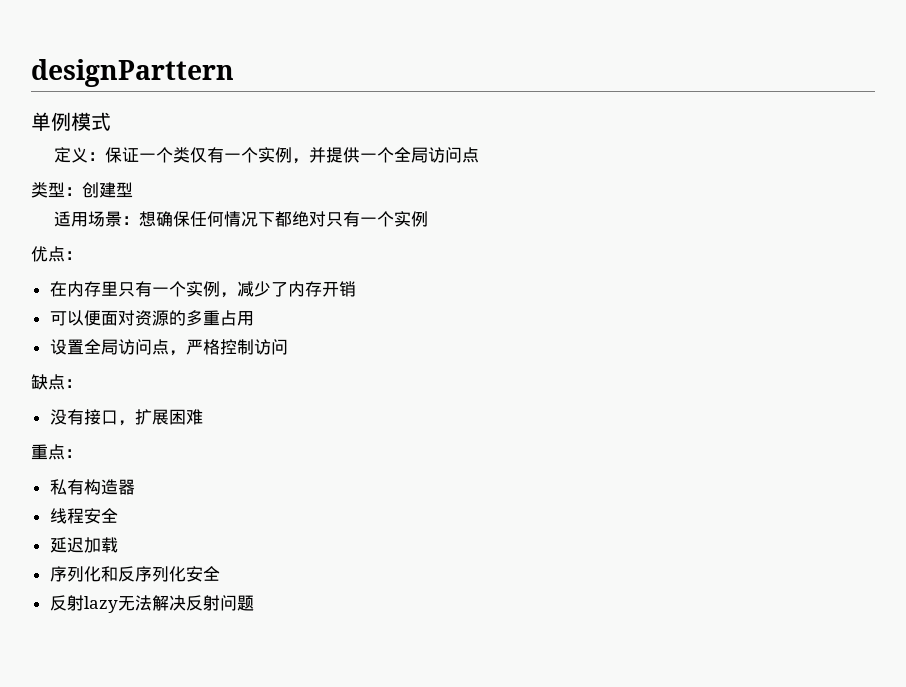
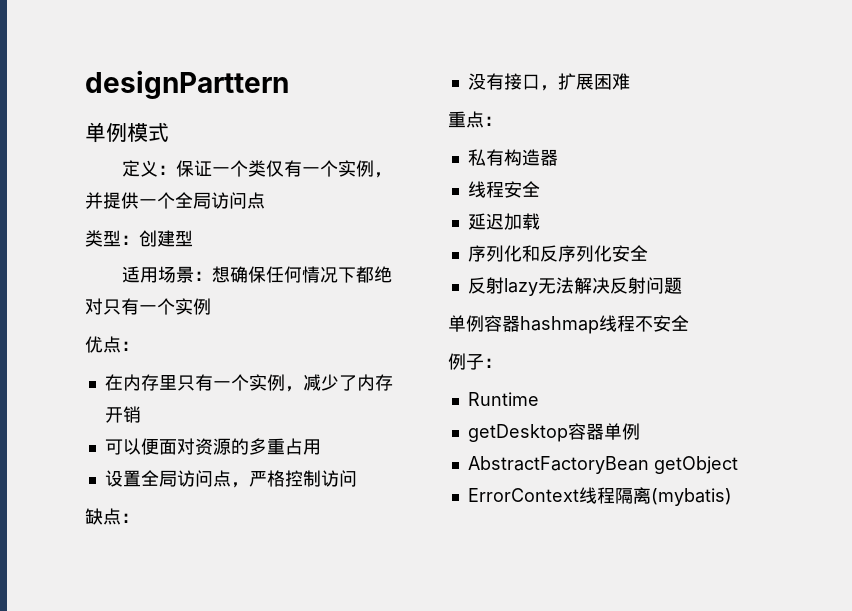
(254, 603) none -> [448,315,689,334] [448,353,502,370] [467,392,539,406] [467,423,640,442] [467,456,738,474] [467,487,732,506] // 单例容器hashmap线程不安全 // 例子： // Runtime // getDesktop容器单例 // AbstractFactoryBean getObject // ErrorContext线程隔离(mybatis)

